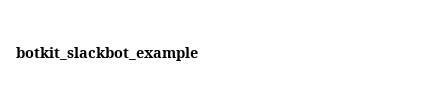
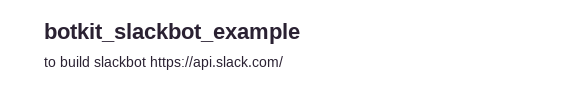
(198, 54) none -> [44,56,283,70] // to build slackbot https://api.slack.com/

